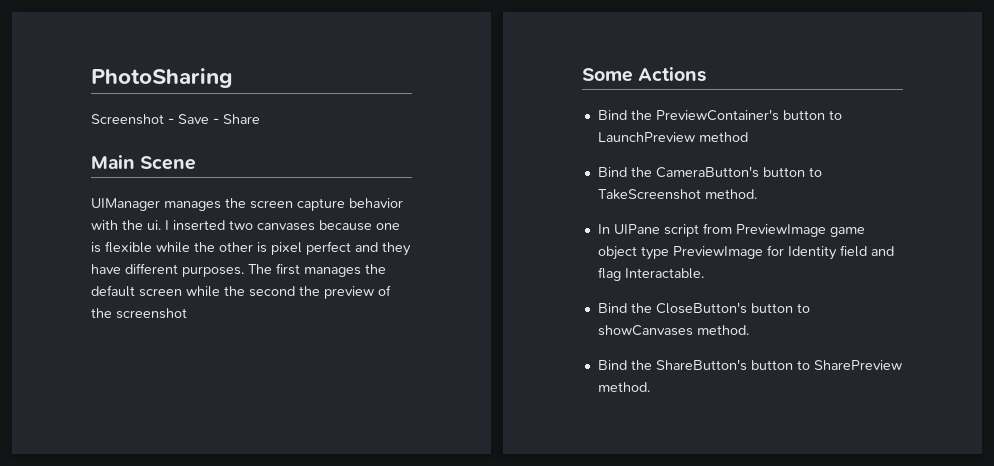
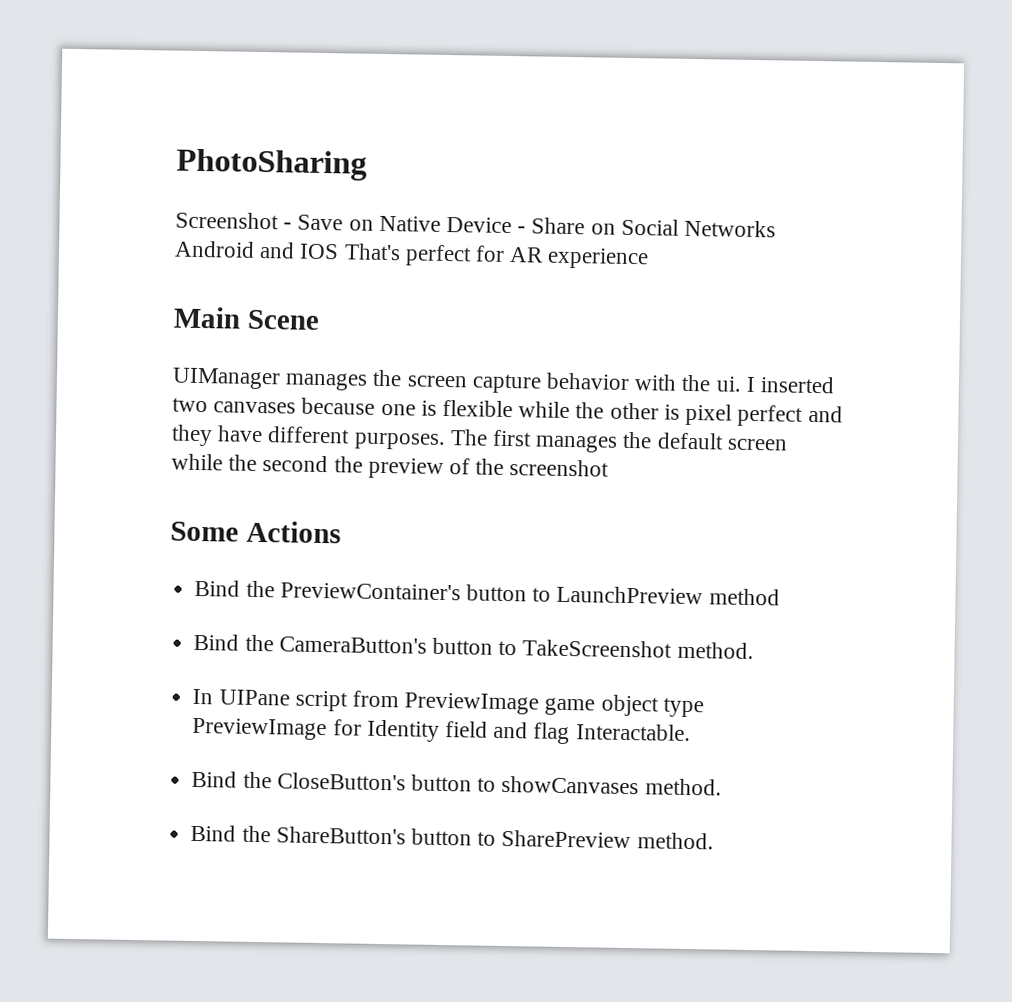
(209, 119) none -> [348,215,513,234] on Native Device
(260, 119) none -> [590,218,777,238] [174,240,650,270] on Social Networks Android and IOS That's perfect for AR experience

